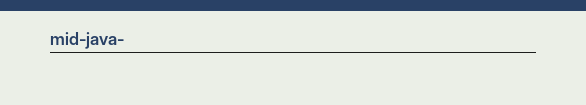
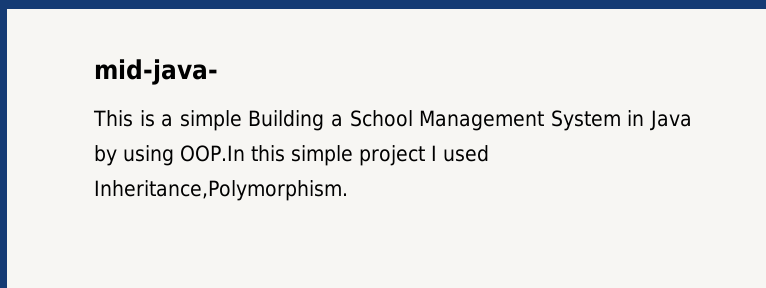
(124, 40) none -> [93,110,693,131] [94,145,489,166] [94,180,348,201] // This is a simple Building a School Management System in Java by using OOP.In this simple project I used Inheritance,Polymorphism.

